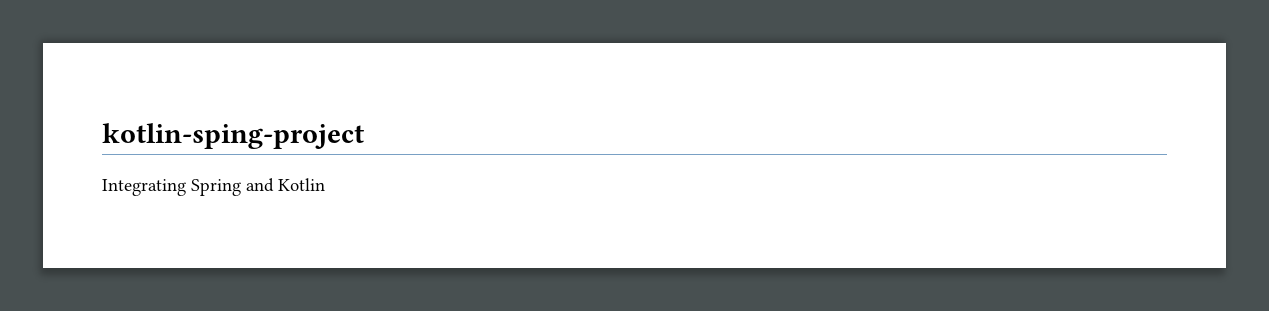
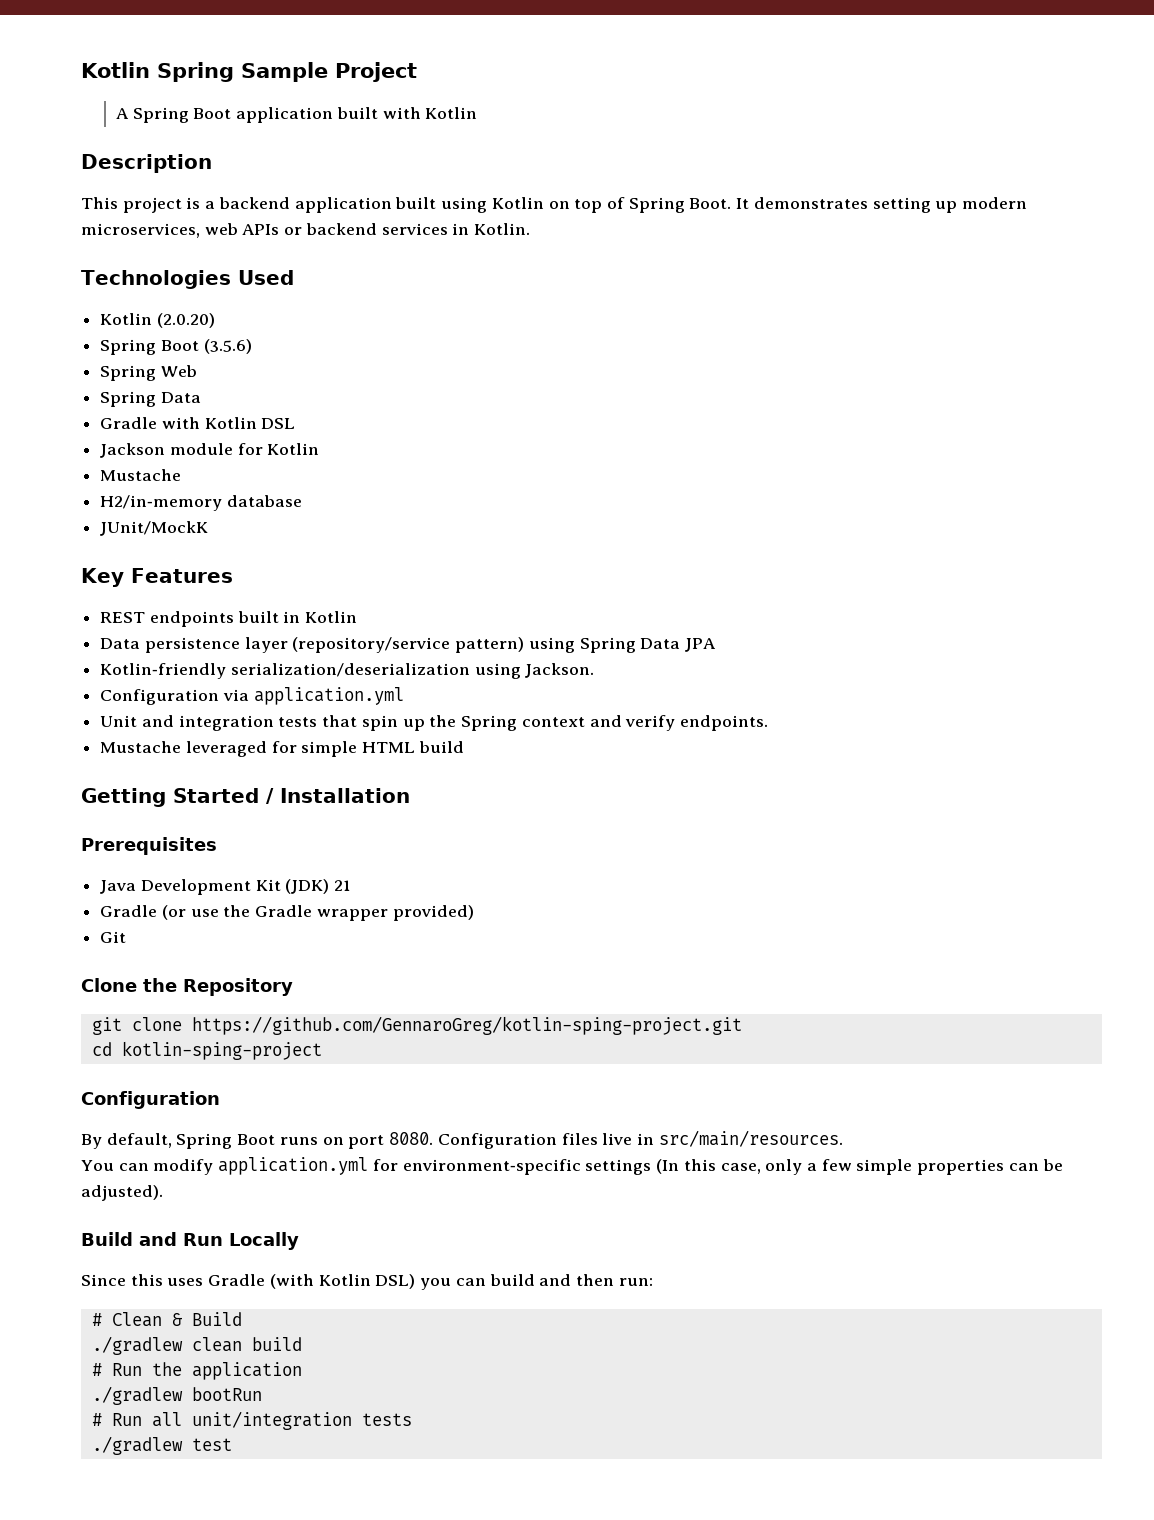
[102,123,364,149] [102,178,325,196] kotlin-sping-project // Integrating Spring and Kotlin -> [81,62,417,82] [115,107,478,123] [81,154,212,173] [81,197,1028,213] [81,223,531,238] [81,270,294,289] [100,313,215,328] [100,339,252,355] [100,365,197,381] [100,391,201,407] [100,417,296,429] [100,443,320,458] [100,469,182,481] [100,495,302,511] [100,521,209,536] [81,568,233,587] [100,611,358,627] [100,637,717,653] [100,663,595,679] [100,687,404,705] [100,715,768,731] [100,741,464,757] [81,788,410,807] [81,837,217,855] [100,879,351,895] [100,905,474,921] [100,931,127,943] [81,978,293,996] [91,1016,742,1035] [91,1041,322,1060] [81,1091,220,1109] [81,1130,843,1149] [81,1157,1063,1175] [81,1185,163,1201] [81,1232,299,1250] [81,1274,653,1290] [91,1312,242,1327] [91,1336,302,1355] [91,1362,302,1380] [91,1386,262,1405] [91,1411,412,1430] [91,1436,232,1455] Kotlin Spring Sample Project // A Spring Boot application built with Kotlin // Description // This project is a backend application built using Kotlin on top of Spring Boot. It demonstrates setting up modern microservices, web APIs or backend services in Kotlin. // Technologies Used // Kotlin (2.0.20) // Spring Boot (3.5.6) // Spring Web // Spring Data // Gradle with Kotlin DSL // Jackson module for Kotlin // Mustache // H2/in‑memory database // JUnit/MockK // Key Features // REST endpoints built in Kotlin // Data persistence layer (repository/service pattern) using Spring Data JPA // Kotlin‑friendly serialization/deserialization using Jackson. // Configuration via application.yml // Unit and integration tests that spin up the Spring context and verify endpoints. // Mustache leveraged for simple HTML build // Getting Started / Installation // Prerequisites // Java Development Kit (JDK) 21 // Gradle (or use the Gradle wrapper provided) // Git // Clone the Repository // git clone https://github.com/GennaroGreg/kotlin-sping-project.git // cd kotlin-sping-project // Configuration // By default, Spring Boot runs on port 8080. Configuration files live in src/main/resources. // You can modify application.yml for environment‑specific settings (In this case, only a few simple properties can be adjusted). // Build and Run Locally // Since this uses Gradle (with Kotlin DSL) you can build and then run: // # Clean & Build // ./gradlew clean build // # Run the application // ./gradlew bootRun // # Run all unit/integration tests // ./gradlew test

